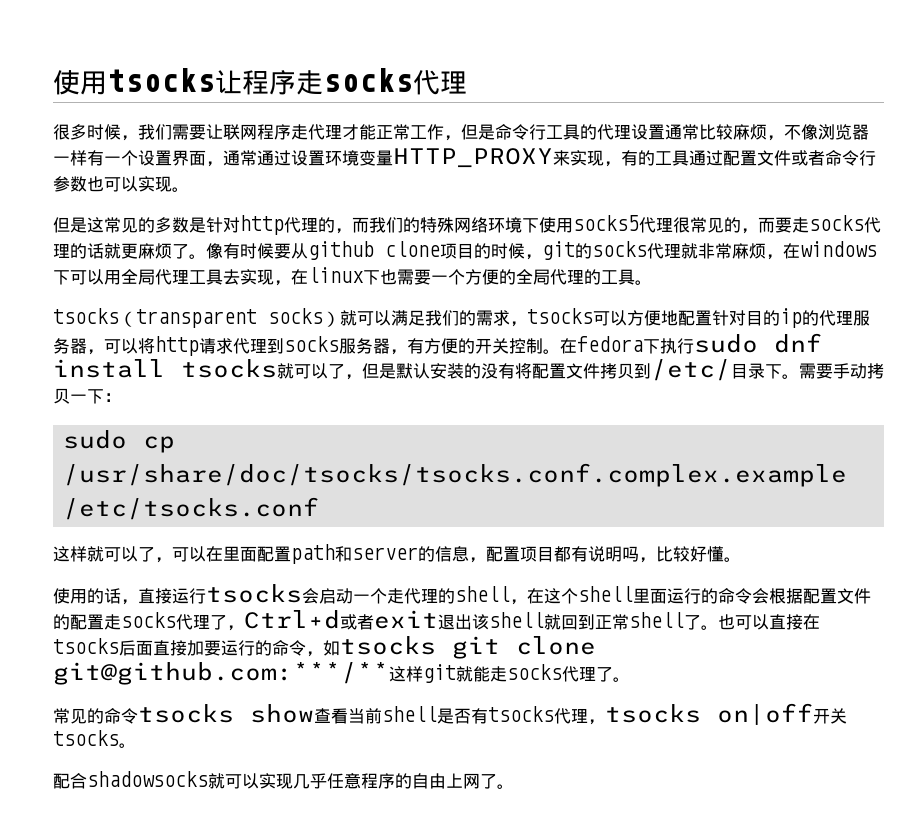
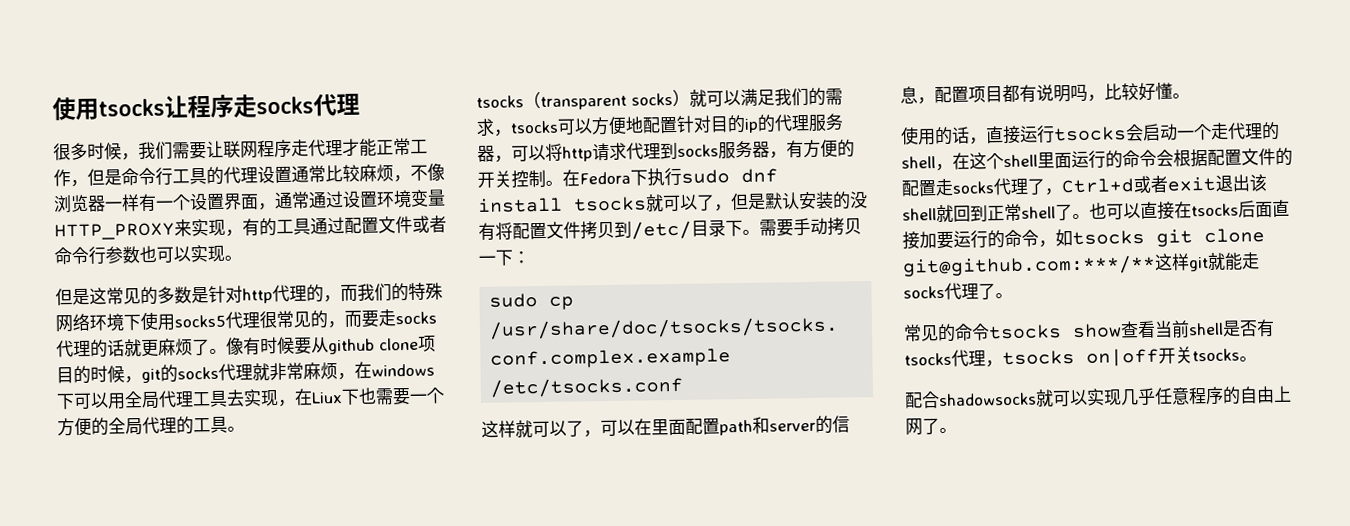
[308,267,363,283] linux -> [311,392,343,404] Liux
[577,336,643,352] fedora -> [579,171,631,185] Fedora

